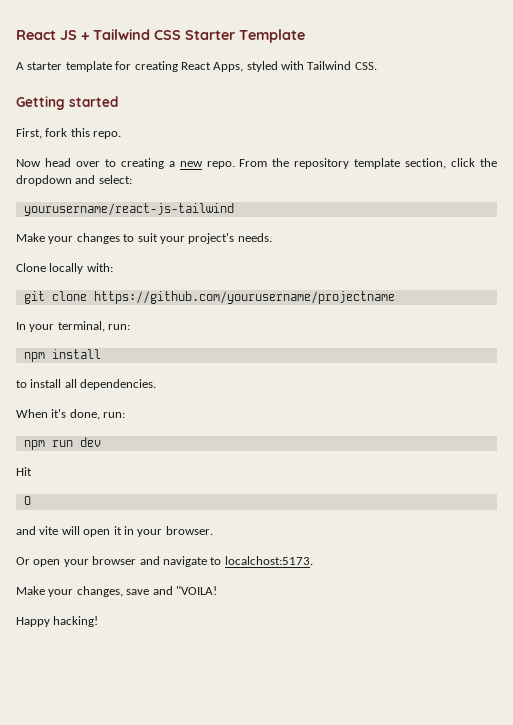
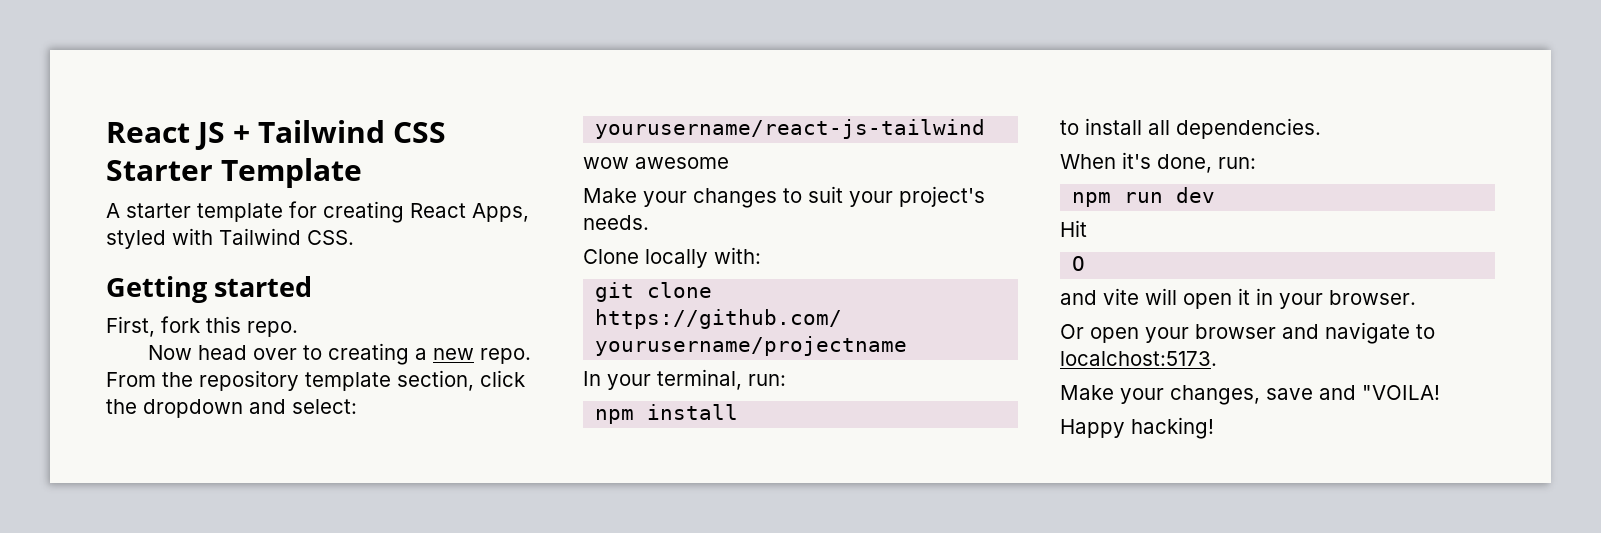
(234, 209) none -> [583,157,729,169] // wow awesome

